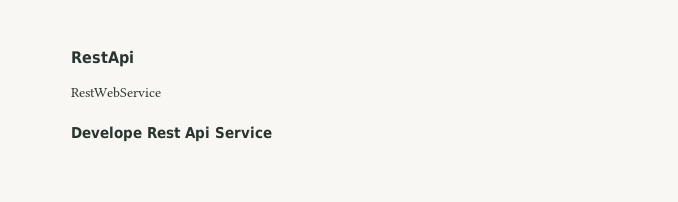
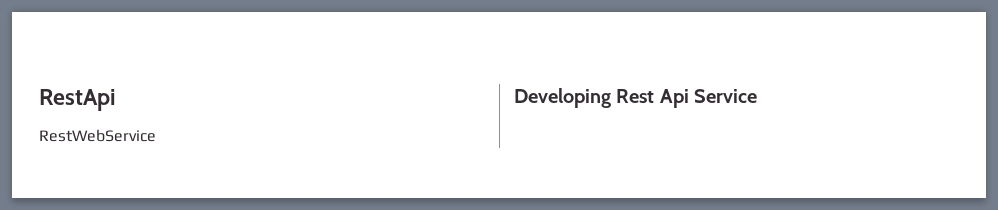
[71,126,142,142] Develope -> [514,88,611,108] Developing

